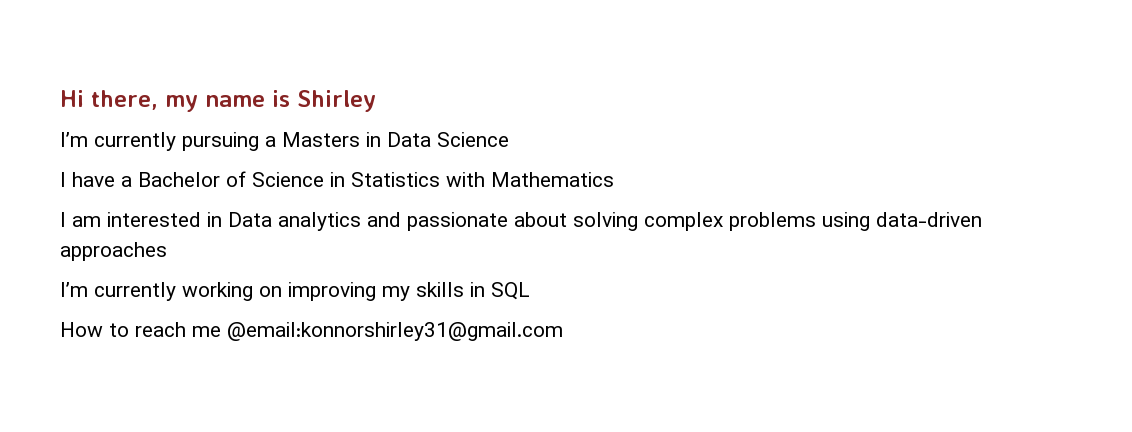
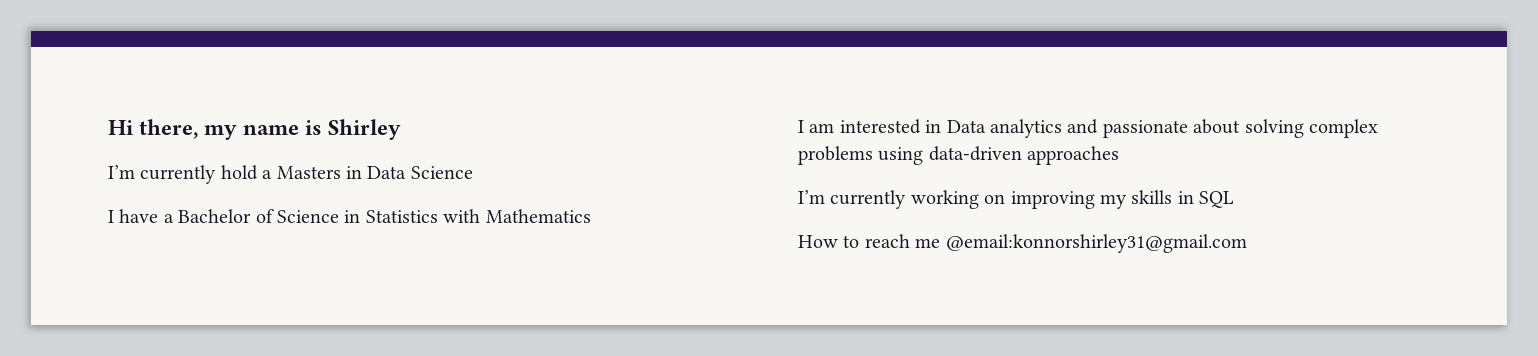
[182,132,259,151] pursuing -> [220,165,258,180] hold

